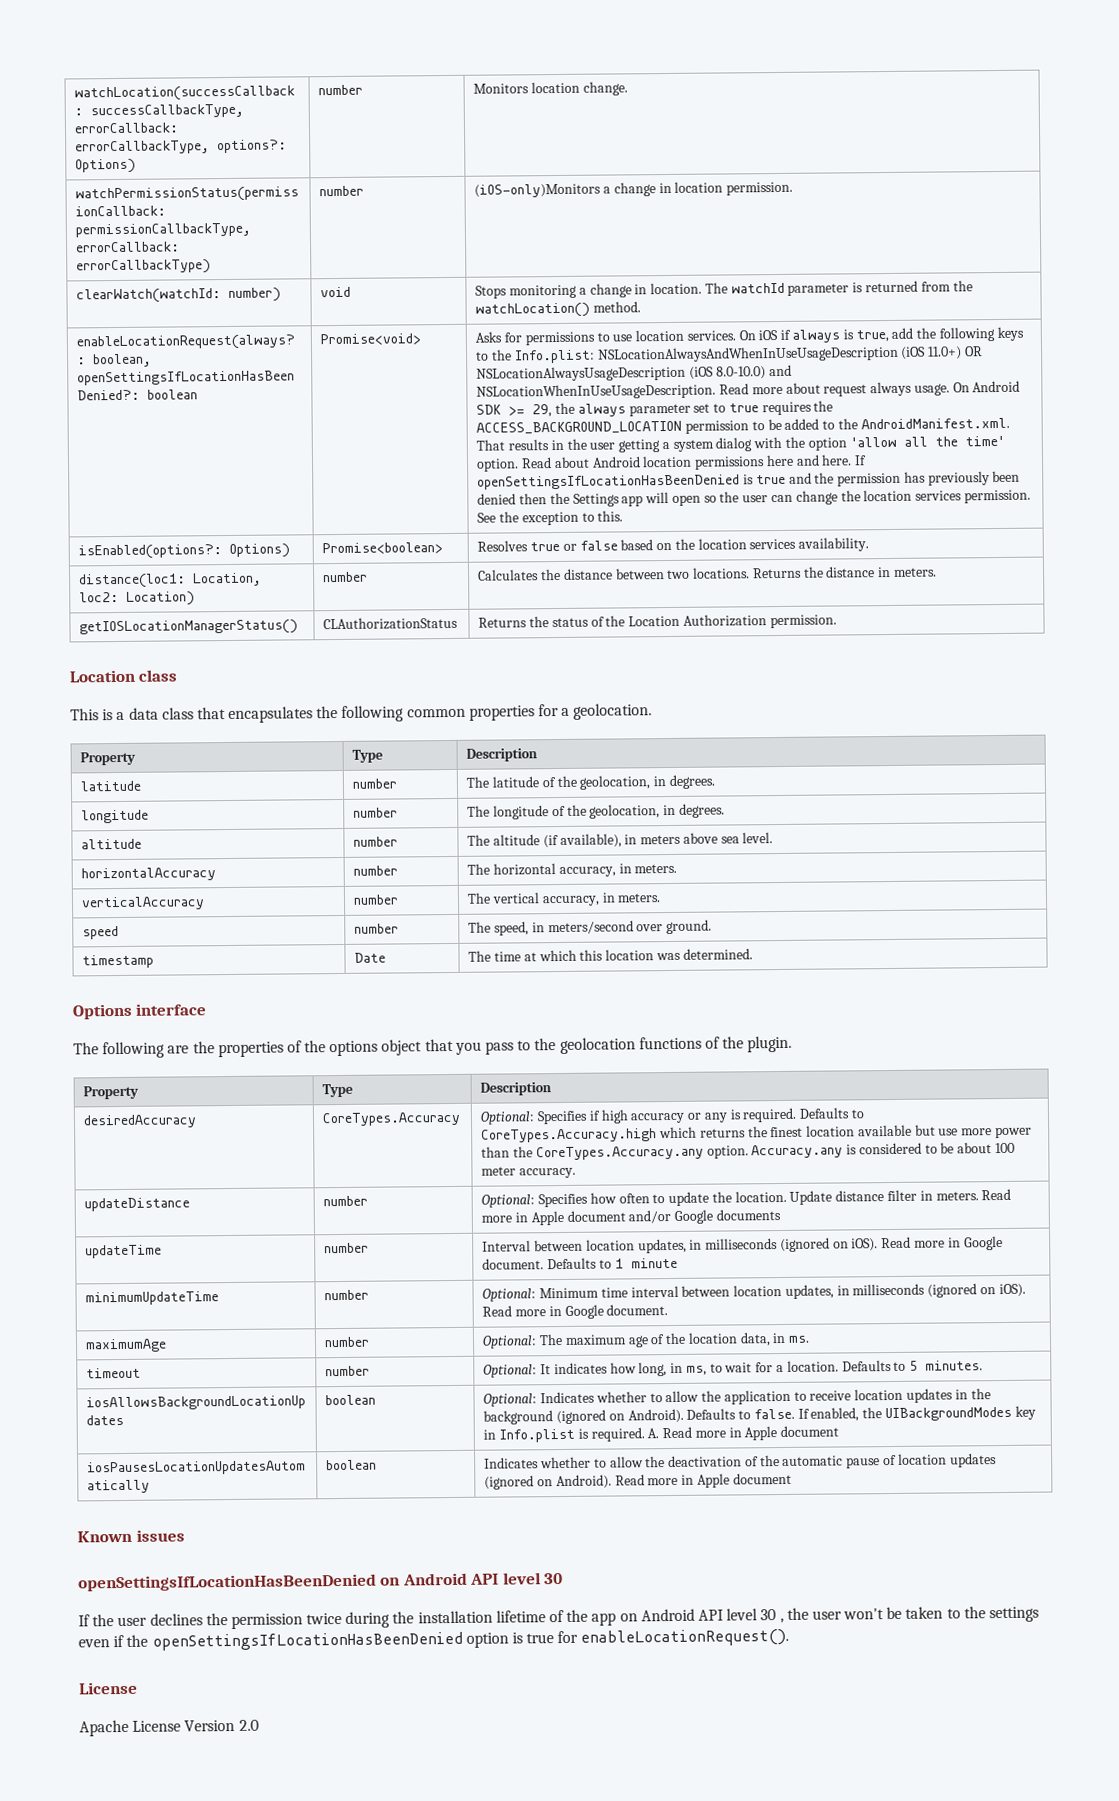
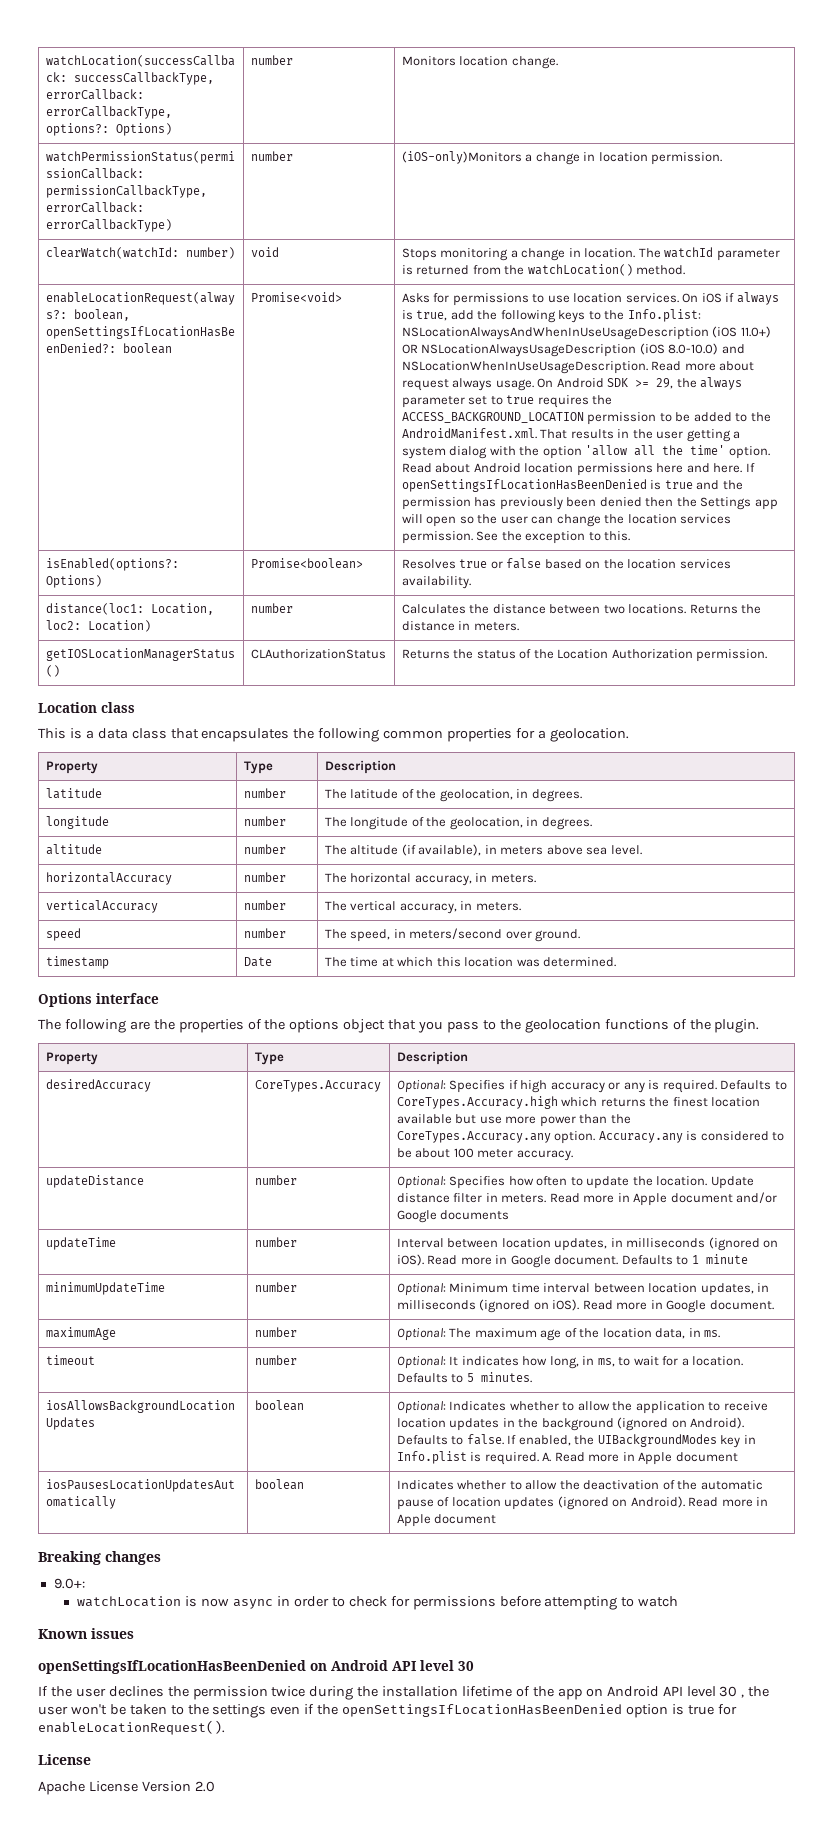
(792, 1478) none -> [38,1551,161,1565] [53,1578,85,1589] [77,1596,679,1610] // Breaking changes // 9.0+: // watchLocation is now async in order to check for permissions before attempting to watch

